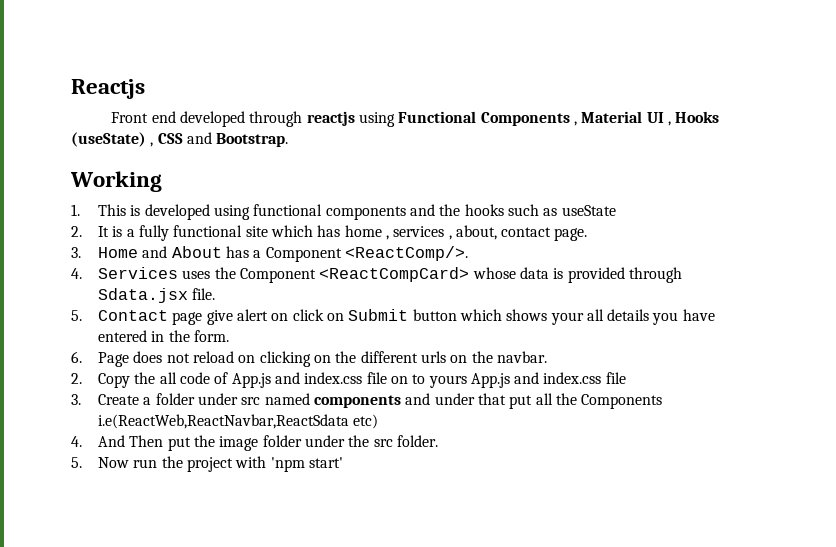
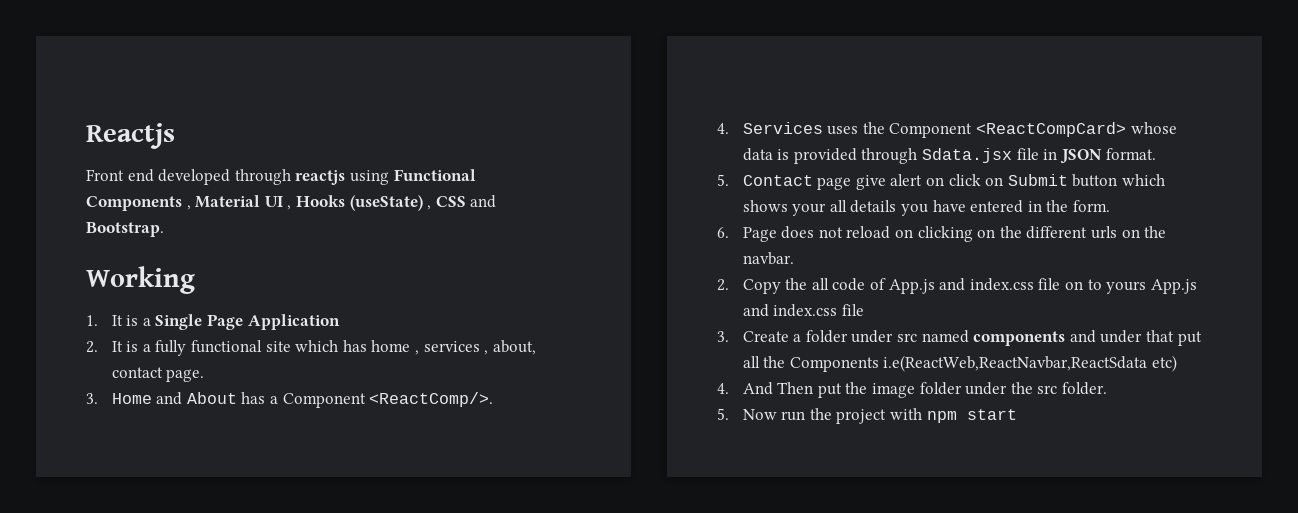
[98,204,616,220] This is developed using functional components and the hooks such as useState -> [111,314,340,330] It is a Single Page Application
[192,288,216,300] file. -> [1016,148,1157,164] file in JSON format.
[270,457,343,472] 'npm start' -> [926,409,1017,423] npm start

